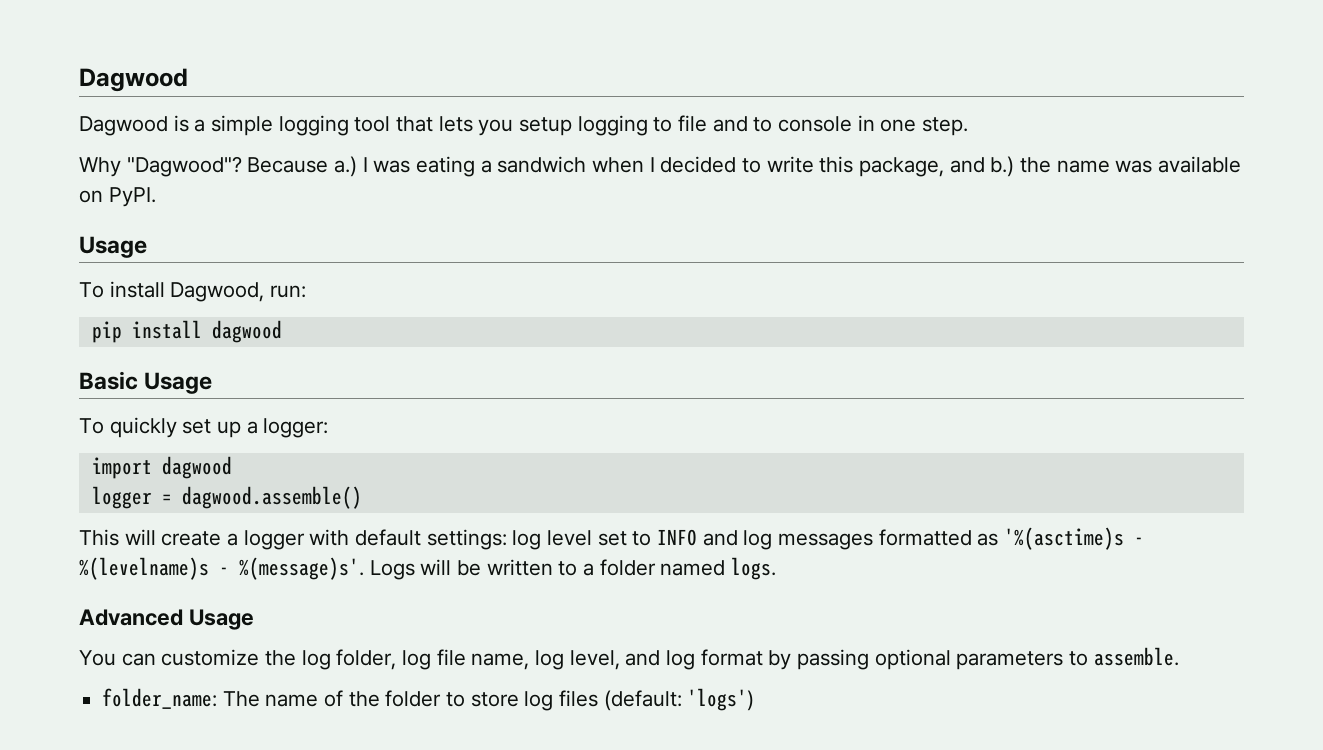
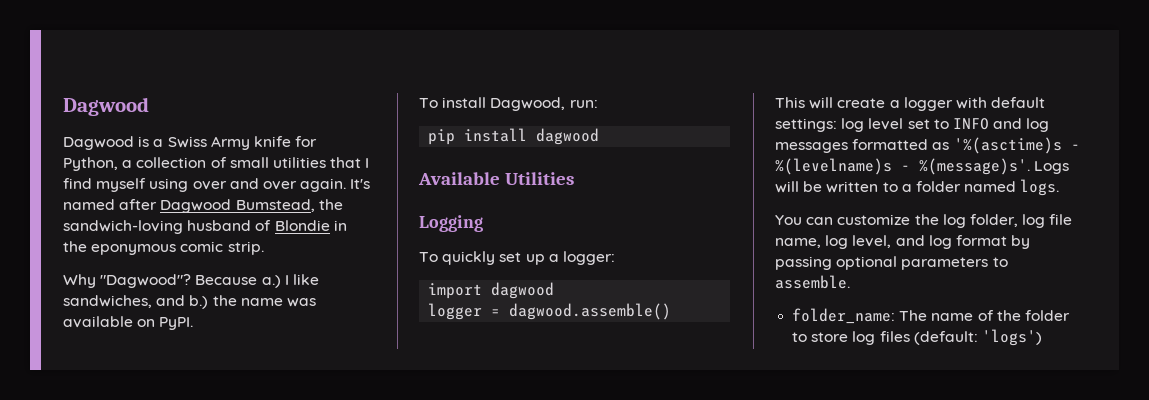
[211,115,969,136] simple logging tool that lets you setup logging to file and to console in one step. -> [167,136,318,150] [63,157,370,171] [63,178,371,192] [63,199,343,213] [63,220,347,234] [63,241,264,255] Swiss Army knife for Python, a collection of small utilities that I find myself using over and over again. It's named after Dagwood Bumstead, the sandwich-loving husband of Blondie in the eponymous comic strip.
[373,156,945,177] was eating a sandwich when I decided to write this package, -> [292,274,319,285] [63,295,152,308] like sandwiches,
[79,236,147,258] // Usage -> (194, 323) none
[79,371,213,394] Basic Usage -> [418,172,575,185] [419,215,483,232] Available Utilities // Logging
[79,609,254,630] // Advanced Usage -> (1060, 187) none

